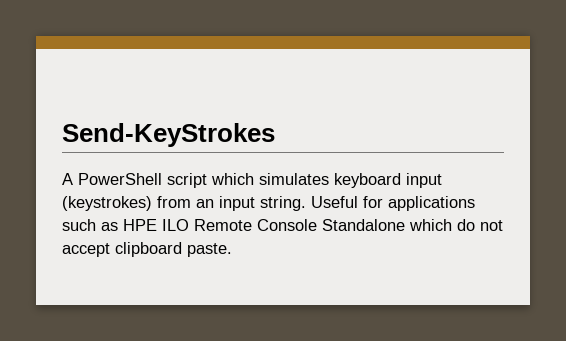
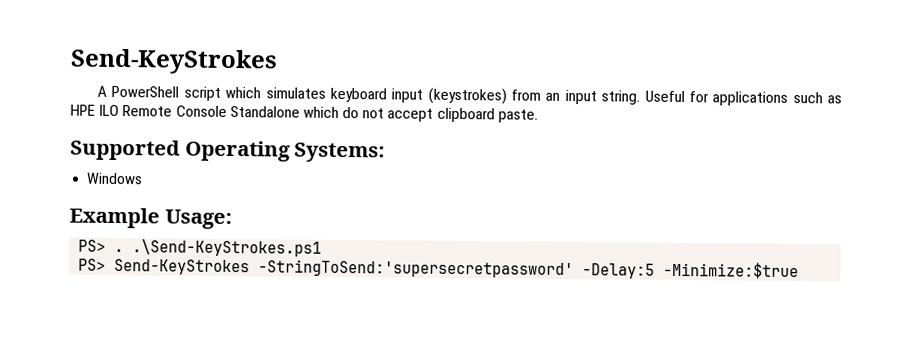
(232, 250) none -> [70,139,386,163] [86,172,144,185] [69,207,232,230] [78,239,323,257] [78,258,800,280] // Supported Operating Systems: // Windows // Example Usage: // PS> . .\Send-KeyStrokes.ps1 // PS> Send-KeyStrokes -StringToSend:'supersecretpassword' -Delay:5 -Minimize:$true

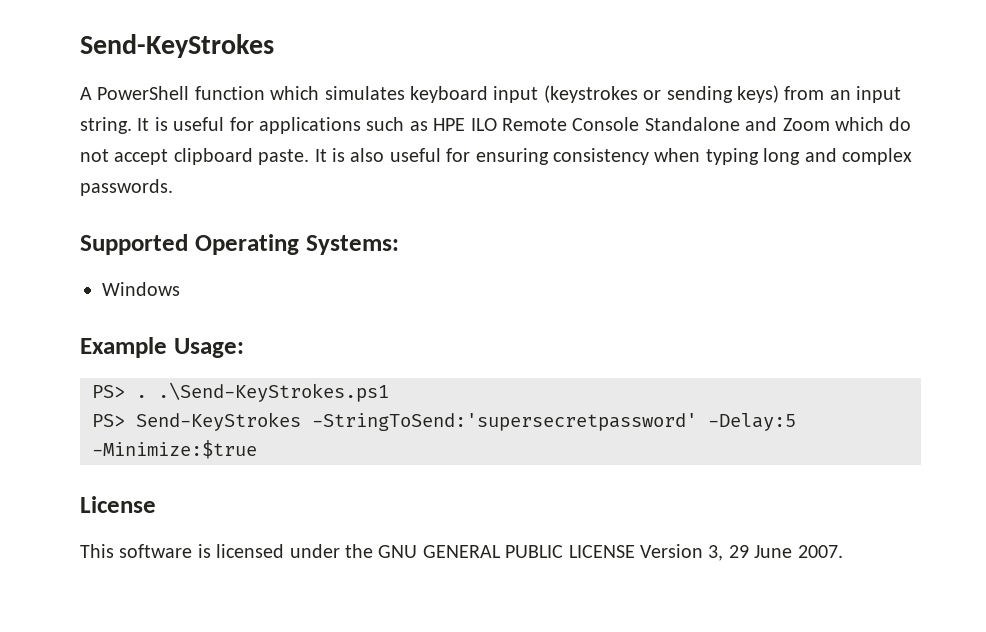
[183,86,221,101] script -> [194,86,265,100] function
[427,87,507,105] (keystrokes) -> [543,85,779,103] (keystrokes or sending keys)
[644,90,685,103] Useful -> [137,117,225,131] It is useful
(300, 111) none -> [745,117,830,131] and Zoom
(538, 116) none -> [314,148,912,165] [80,179,173,196] It is also useful for ensuring consistency when typing long and complex passwords.
(800, 270) none -> [80,496,156,513] [80,544,843,561] // License // This software is licensed under the GNU GENERAL PUBLIC LICENSE Version 3, 29 June 2007.

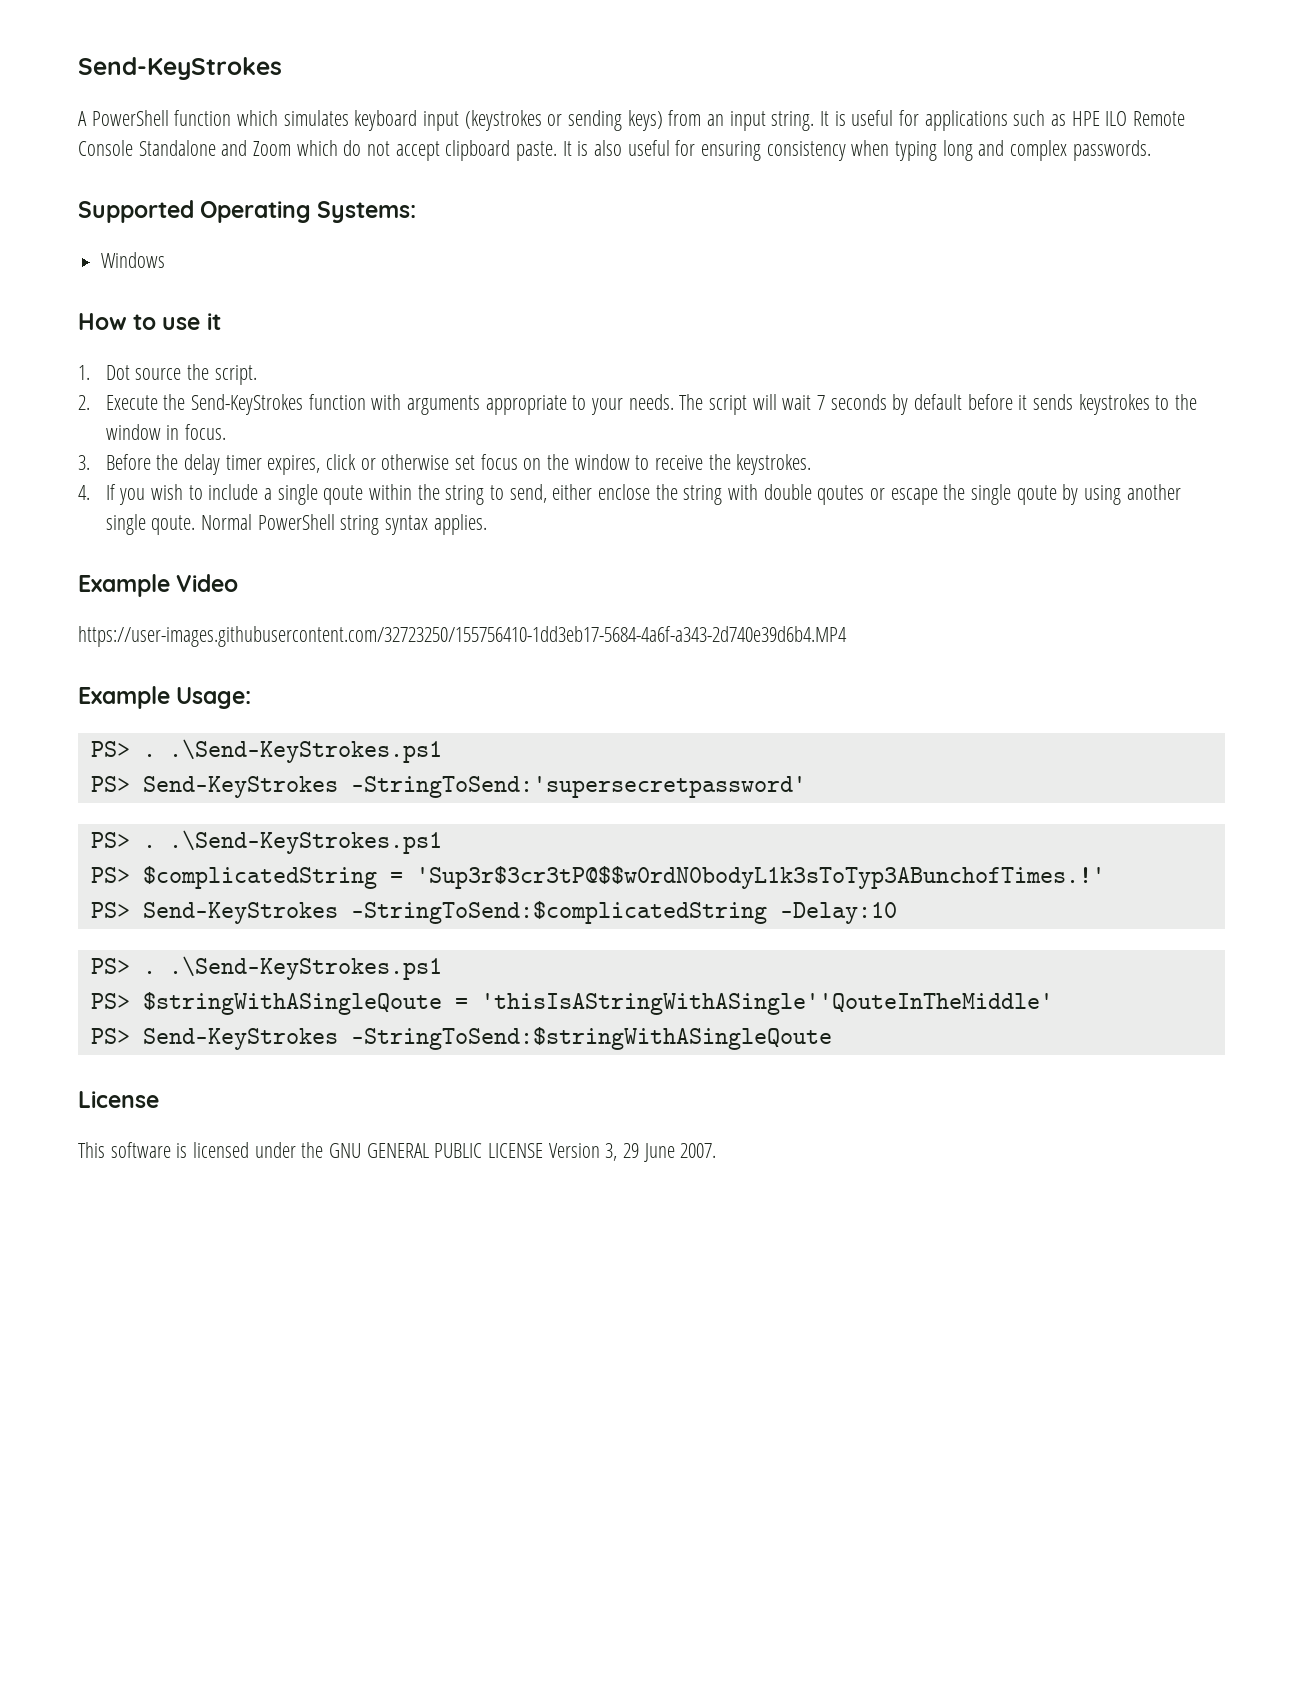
(180, 289) none -> [78,313,221,330] [78,364,257,385] [78,394,1197,415] [105,424,226,440] [78,454,812,475] [78,484,1181,505] [105,514,487,535] [78,574,239,597] [78,626,847,647] // How to use it // 1. Dot source the script. // 2. Execute the Send-KeyStrokes function with arguments appropriate to your needs. The script will wait 7 seconds by default before it sends keystrokes to the window in focus. // 3. Before the delay timer expires, click or otherwise set focus on the window to receive the keystrokes. // 4. If you wish to include a single qoute within the string to send, either enclose the string with double qoutes or escape the single qoute by using another single qoute. Normal PowerShell string syntax applies. // Example Video // https://user-images.githubusercontent.com/32723250/155756410-1dd3eb17-5684-4a6f-a343-2d740e39d6b4.MP4
[708,413,796,431] [92,440,257,459] -Delay:5 -Minimize:$true -> [90,830,442,854] [90,866,1105,889] [90,901,897,924] [90,956,442,980] [90,992,1053,1015] [90,1027,832,1050] // PS> . .\Send-KeyStrokes.ps1 // PS> $complicatedString = 'Sup3r$3cr3tP@$$w0rdN0bodyL1k3sToTyp3ABunchofTimes.!' // PS> Send-KeyStrokes -StringToSend:$complicatedString -Delay:10 // PS> . .\Send-KeyStrokes.ps1 // PS> $stringWithASingleQoute = 'thisIsAStringWithASingle''QouteInTheMiddle' // PS> Send-KeyStrokes -StringToSend:$stringWithASingleQoute

